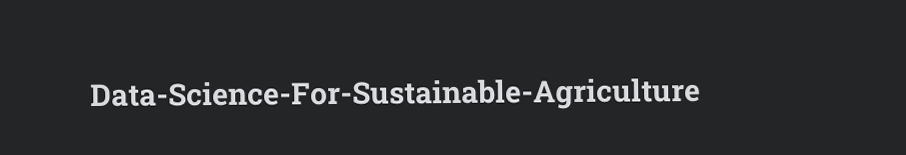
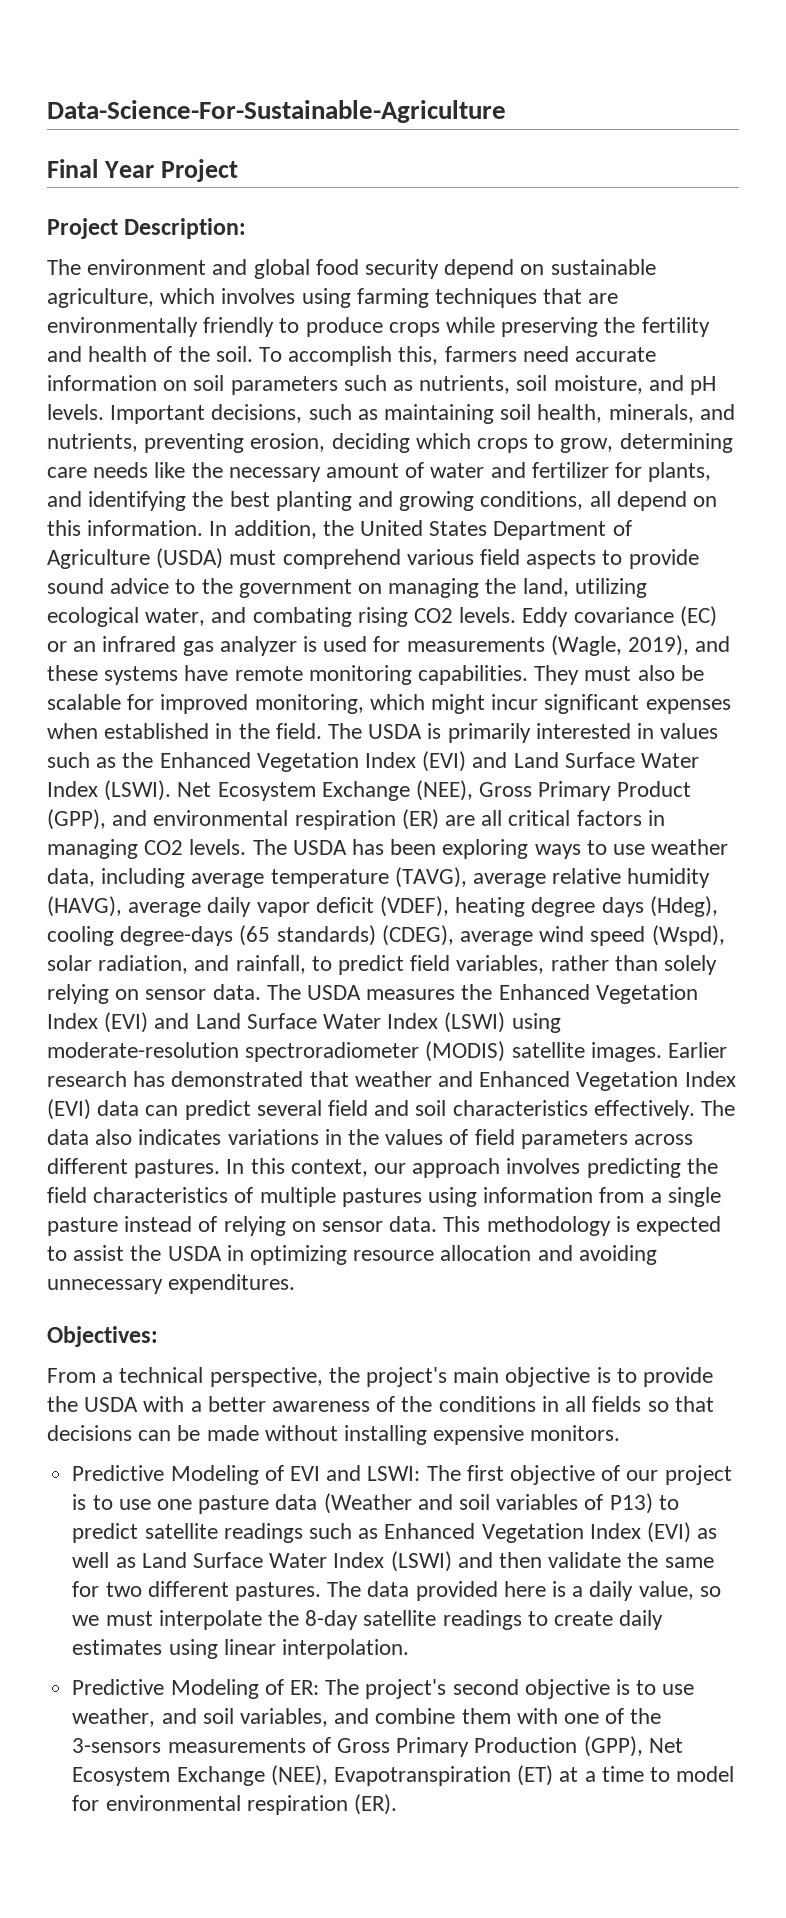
(701, 95) none -> [47,159,238,182] [47,218,247,239] [47,259,656,279] [47,288,619,308] [47,317,710,337] [47,346,657,366] [47,375,717,395] [47,404,735,424] [47,433,733,453] [47,462,712,482] [47,491,718,511] [47,520,632,540] [47,548,699,569] [47,578,647,598] [47,606,717,627] [47,635,731,656] [47,665,704,685] [47,694,731,714] [47,723,719,743] [47,751,700,772] [47,780,691,801] [47,809,665,830] [47,839,729,859] [47,867,711,888] [47,896,718,917] [47,925,725,946] [47,955,718,975] [47,984,698,1004] [47,1012,561,1033] [47,1041,728,1062] [47,1071,736,1091] [47,1099,736,1120] [47,1129,694,1149] [47,1158,718,1178] [47,1187,721,1207] [47,1216,722,1236] [47,1245,657,1265] [47,1274,296,1294] [47,1326,158,1347] [47,1367,714,1387] [47,1396,714,1412] [47,1425,621,1445] [72,1465,732,1485] [72,1493,679,1514] [72,1522,718,1543] [72,1551,714,1572] [72,1581,721,1601] [72,1610,664,1630] [72,1639,409,1659] [72,1679,695,1699] [72,1708,662,1727] [72,1736,683,1757] [72,1765,735,1786] [72,1794,397,1815] // Final Year Project // Project Description: // The environment and global food security depend on sustainable agriculture, which involves using farming techniques that are environmentally friendly to produce crops while preserving the fertility and health of the soil. To accomplish this, farmers need accurate information on soil parameters such as nutrients, soil moisture, and pH levels. Important decisions, such as maintaining soil health, minerals, and nutrients, preventing erosion, deciding which crops to grow, determining care needs like the necessary amount of water and fertilizer for plants, and identifying the best planting and growing conditions, all depend on this information. In addition, the United States Department of Agriculture (USDA) must comprehend various field aspects to provide sound advice to the government on managing the land, utilizing ecological water, and combating rising CO2 levels. Eddy covariance (EC) or an infrared gas analyzer is used for measurements (Wagle, 2019), and these systems have remote monitoring capabilities. They must also be scalable for improved monitoring, which might incur significant expenses when established in the field. The USDA is primarily interested in values such as the Enhanced Vegetation Index (EVI) and Land Surface Water Index (LSWI). Net Ecosystem Exchange (NEE), Gross Primary Product (GPP), and environmental respiration (ER) are all critical factors in managing CO2 levels. The USDA has been exploring ways to use weather data, including average temperature (TAVG), average relative humidity (HAVG), average daily vapor deficit (VDEF), heating degree days (Hdeg), cooling degree-days (65 standards) (CDEG), average wind speed (Wspd), solar radiation, and rainfall, to predict field variables, rather than solely relying on sensor data. The USDA measures the Enhanced Vegetation Index (EVI) and Land Surface Water Index (LSWI) using moderate-resolution spectroradiometer (MODIS) satellite images. Earlier research has demonstrated that weather and Enhanced Vegetation Index (EVI) data can predict several field and soil characteristics effectively. The data also indicates variations in the values of field parameters across different pastures. In this context, our approach involves predicting the field characteristics of multiple pastures using information from a single pasture instead of relying on sensor data. This methodology is expected to assist the USDA in optimizing resource allocation and avoiding unnecessary expenditures. // Objectives: // From a technical perspective, the project's main objective is to provide the USDA with a better awareness of the conditions in all fields so that decisions can be made without installing expensive monitors. // Predictive Modeling of EVI and LSWI: The first objective of our project is to use one pasture data (Weather and soil variables of P13) to predict satellite readings such as Enhanced Vegetation Index (EVI) as well as Land Surface Water Index (LSWI) and then validate the same for two different pastures. The data provided here is a daily value, so we must interpolate the 8-day satellite readings to create daily estimates using linear interpolation. // Predictive Modeling of ER: The project's second objective is to use weather, and soil variables, and combine them with one of the 3-sensors measurements of Gross Primary Production (GPP), Net Ecosystem Exchange (NEE), Evapotranspiration (ET) at a time to model for environmental respiration (ER).

